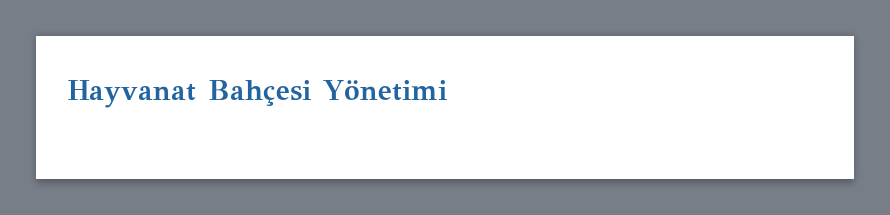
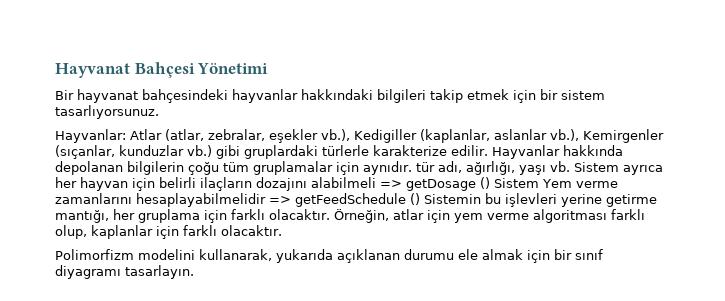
(447, 90) none -> [55,89,605,103] [55,105,159,119] [55,129,664,143] [55,145,623,159] [55,161,663,175] [55,177,618,191] [55,193,657,207] [55,209,645,223] [55,225,282,239] [55,249,603,263] [55,265,194,279] // Bir hayvanat bahçesindeki hayvanlar hakkındaki bilgileri takip etmek için bir sistem tasarlıyorsunuz. // Hayvanlar: Atlar (atlar, zebralar, eşekler vb.), Kedigiller (kaplanlar, aslanlar vb.), Kemirgenler (sıçanlar, kunduzlar vb.) gibi gruplardaki türlerle karakterize edilir. Hayvanlar hakkında depolanan bilgilerin çoğu tüm gruplamalar için aynıdır. tür adı, ağırlığı, yaşı vb. Sistem ayrıca her hayvan için belirli ilaçların dozajını alabilmeli => getDosage () Sistem Yem verme zamanlarını hesaplayabilmelidir => getFeedSchedule () Sistemin bu işlevleri yerine getirme mantığı, her gruplama için farklı olacaktır. Örneğin, atlar için yem verme algoritması farklı olup, kaplanlar için farklı olacaktır. // Polimorfizm modelini kullanarak, yukarıda açıklanan durumu ele almak için bir sınıf diyagramı tasarlayın.

